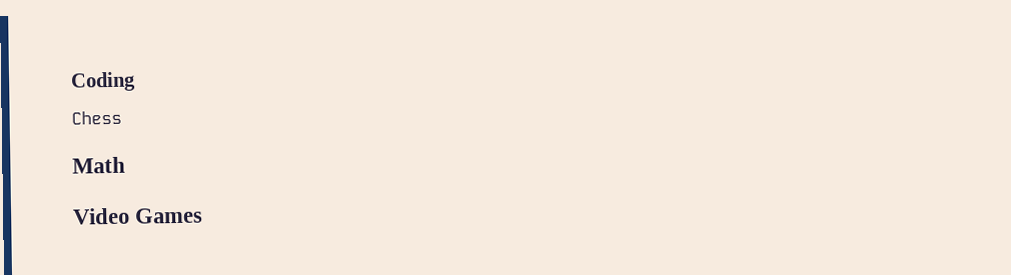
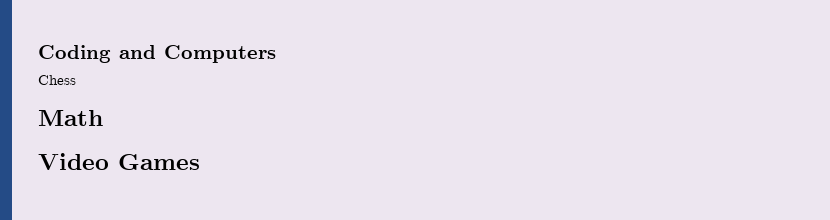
(136, 81) none -> [119,45,276,63] and Computers

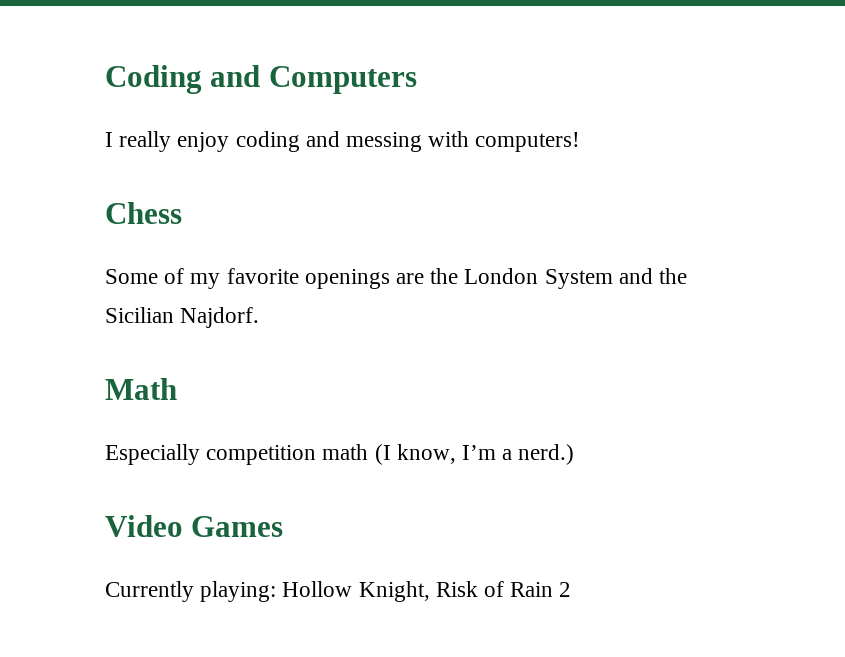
[38,75,76,85] [38,110,103,126] [38,153,200,170] Chess // Math // Video Games -> [105,131,581,152] [105,202,182,224] [105,268,688,289] [105,307,260,328] [105,378,177,400] [105,444,575,465] [105,515,284,537] [105,581,572,602] I really enjoy coding and messing with computers! // Chess // Some of my favorite openings are the London System and the Sicilian Najdorf. // Math // Especially competition math (I know, I’m a nerd.) // Video Games // Currently playing: Hollow Knight, Risk of Rain 2

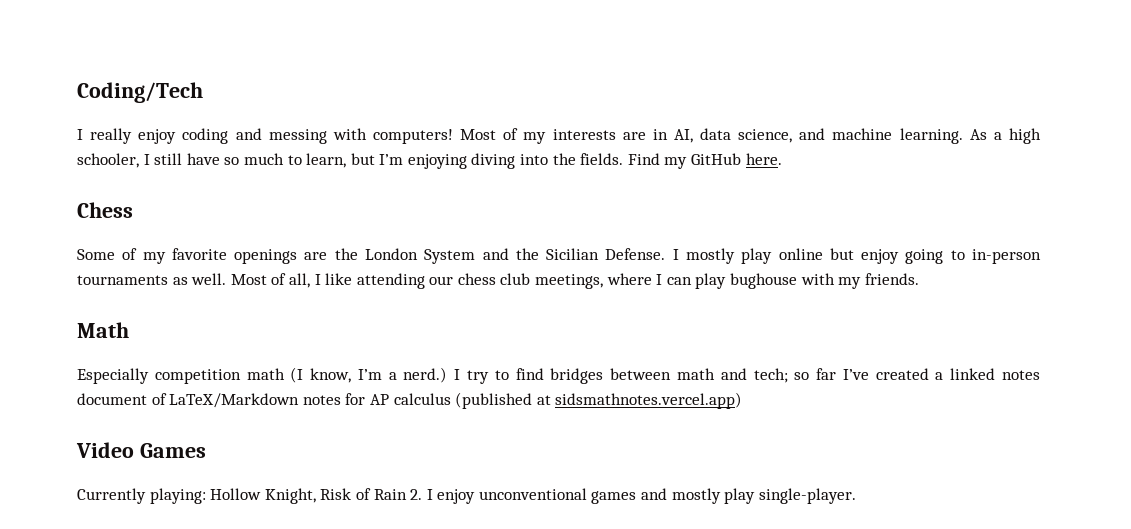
[105,65,417,94] Coding and Computers -> [77,82,203,103] Coding/Tech
(581, 142) none -> [460,128,1041,144] [77,153,782,169] Most of my interests are in AI, data science, and machine learning. As a high schooler, I still have so much to learn, but I’m enjoying diving into the fields. Find my GitHub here.
[180,307,260,328] Najdorf. -> [605,248,1042,264] [77,273,919,289] Defense. I mostly play online but enjoy going to in-person tournaments as well. Most of all, I like attending our chess club meetings, where I can play bughouse with my friends.
(575, 454) none -> [454,368,1040,384] [77,392,743,409] I try to find bridges between math and tech; so far I’ve created a linked notes document of LaTeX/Markdown notes for AP calculus (published at sidsmathnotes.vercel.app)
[559,582,572,597] 2 -> [410,488,856,504] 2. I enjoy unconventional games and mostly play single-player.

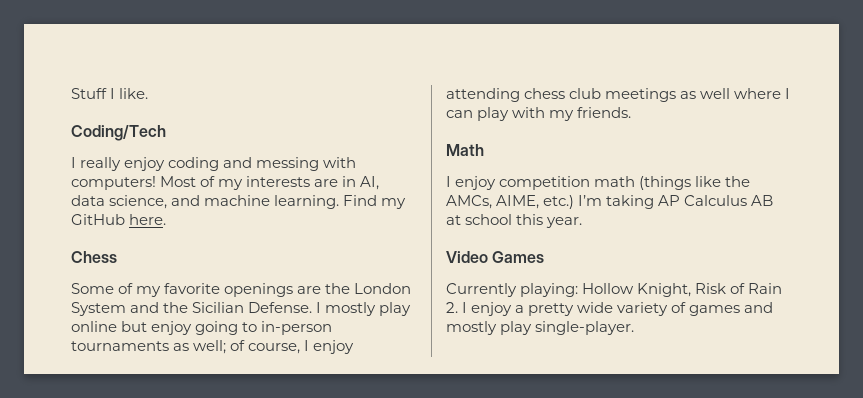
(77, 92) none -> [71,88,149,99] Stuff I like. //
[969,128,1041,144] [77,153,624,169] As a high schooler, I still have so much to learn, but I’m enjoying diving into the fields. -> (340, 202) none
[191,273,604,289] well. Most of all, I like attending our chess club meetings, -> [193,340,355,354] [446,88,731,102] well; of course, I enjoy attending chess club meetings as well
[730,273,798,289] bughouse -> (510, 114) none
[77,367,1040,384] [77,392,743,409] Especially competition math (I know, I’m a nerd.) I try to find bridges between math and tech; so far I’ve created a linked notes document of LaTeX/Markdown notes for AP calculus (published at sidsmathnotes.vercel.app) -> [446,176,751,190] [446,195,774,209] [446,214,583,228] I enjoy competition math (things like the AMCs, AIME, etc.) I’m taking AP Calculus AB at school this year.
[478,488,587,500] unconventional -> [515,302,687,316] a pretty wide variety of

